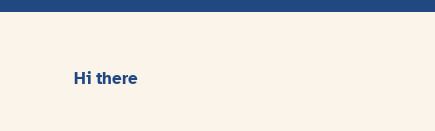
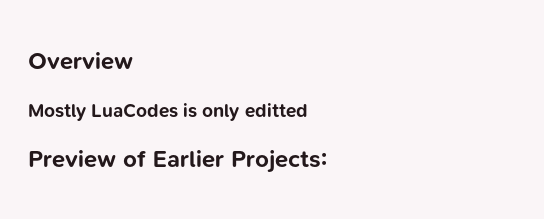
[74,71,138,84] Hi there -> [28,52,133,70] [28,103,308,121] [28,150,327,173] Overview // Mostly LuaCodes is only editted // Preview of Earlier Projects:

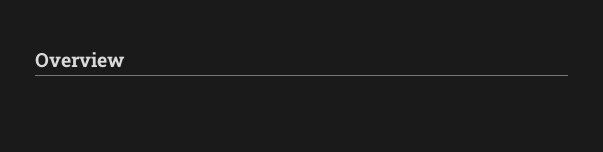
[28,103,308,121] [28,150,327,173] // Mostly LuaCodes is only editted // Preview of Earlier Projects: -> (125, 60) none

